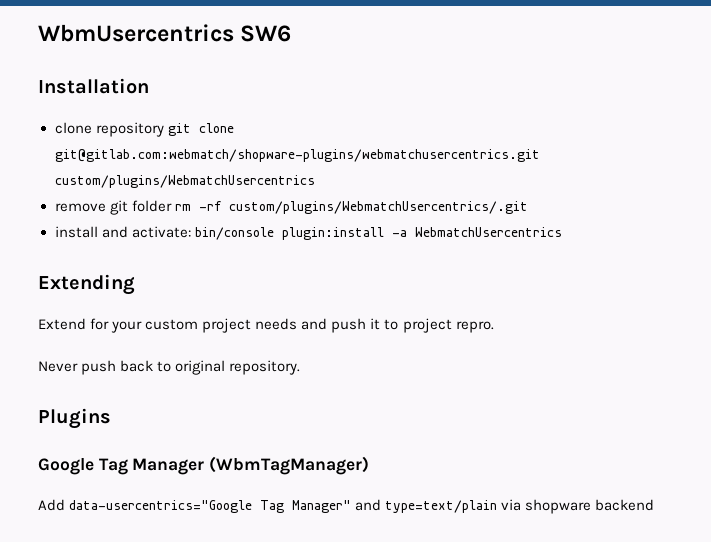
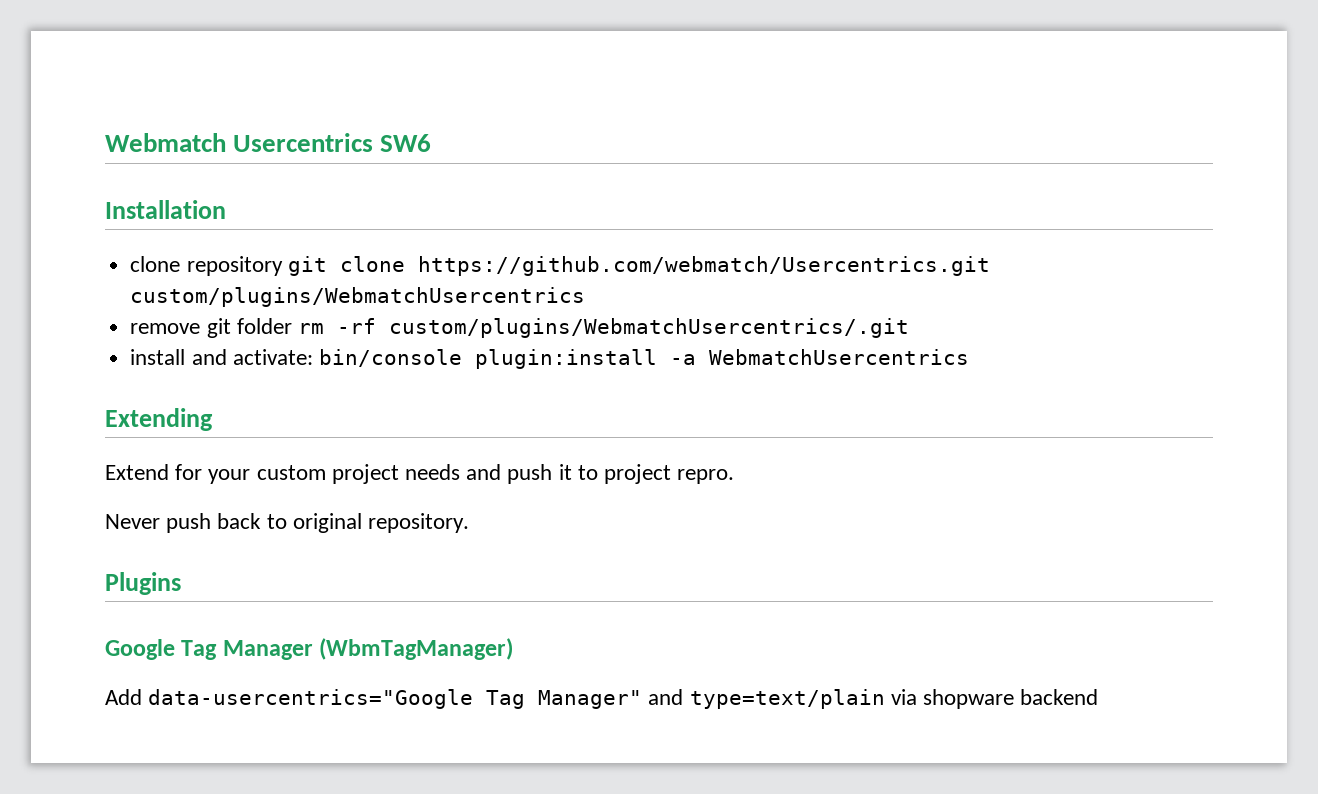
[38,24,234,42] WbmUsercentrics -> [105,133,374,152] Webmatch Usercentrics
[54,149,540,162] git@gitlab.com:webmatch/shopware-plugins/webmatchusercentrics.git -> [417,256,990,276] https://github.com/webmatch/Usercentrics.git

